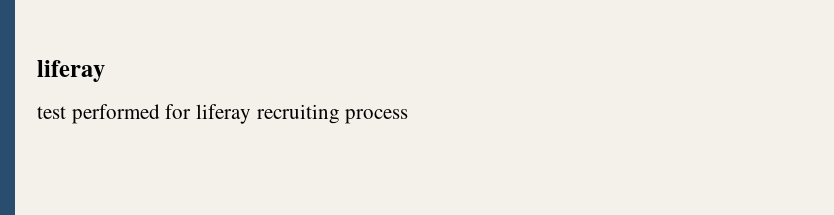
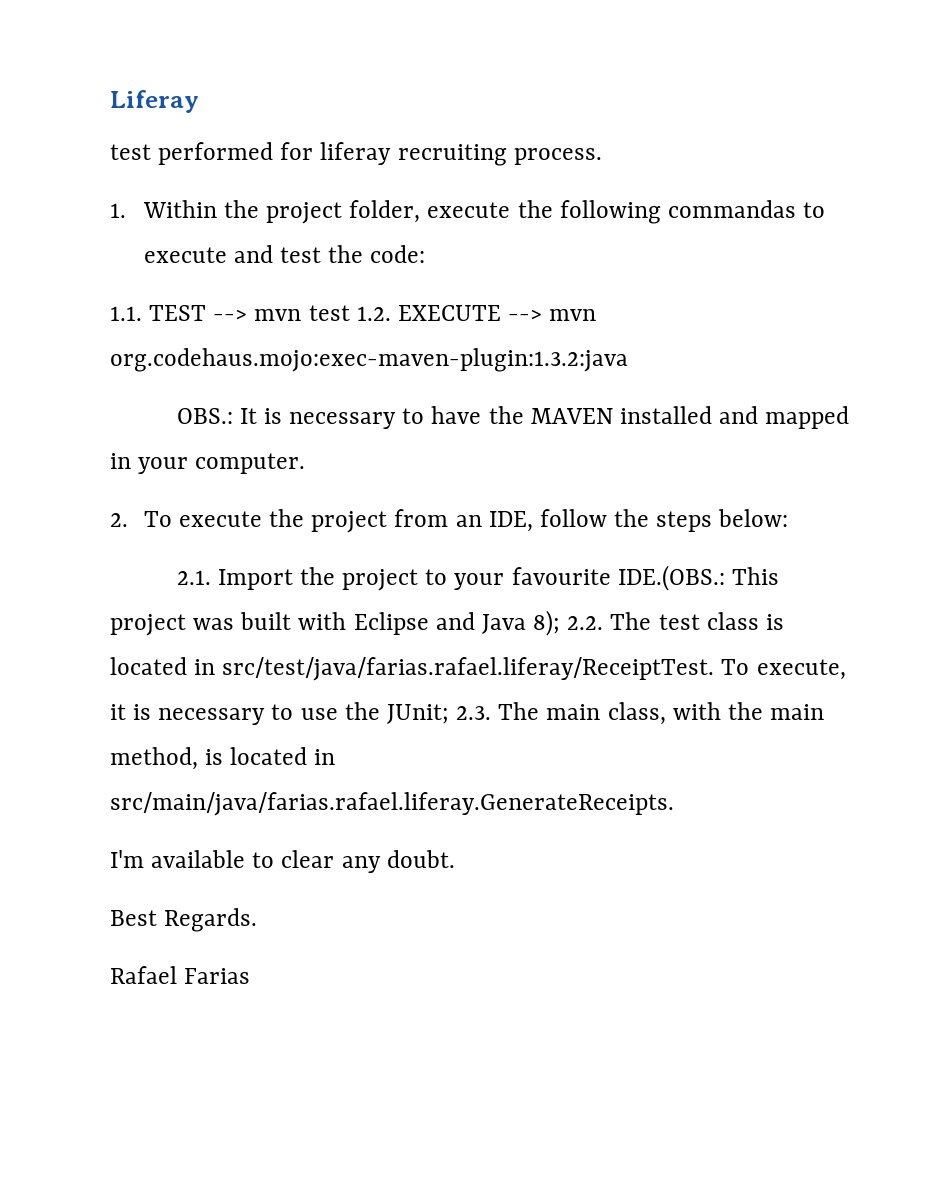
[37,60,105,82] liferay -> [110,90,199,113] Liferay
[345,109,409,124] process -> [513,148,602,165] [110,200,826,224] [143,245,426,263] [110,305,597,321] [110,348,628,372] [176,406,850,429] [110,453,306,474] [110,509,789,533] [176,565,779,591] [110,610,784,636] [110,657,846,681] [110,702,825,725] [110,747,336,770] [110,792,674,816] [110,850,455,873] [110,908,258,932] [110,966,251,984] process. // 1. Within the project folder, execute the following commandas to execute and test the code: // 1.1. TEST --> mvn test 1.2. EXECUTE --> mvn org.codehaus.mojo:exec-maven-plugin:1.3.2:java // OBS.: It is necessary to have the MAVEN installed and mapped in your computer. // 2. To execute the project from an IDE, follow the steps below: // 2.1. Import the project to your favourite IDE.(OBS.: This project was built with Eclipse and Java 8); 2.2. The test class is located in src/test/java/farias.rafael.liferay/ReceiptTest. To execute, it is necessary to use the JUnit; 2.3. The main class, with the main method, is located in src/main/java/farias.rafael.liferay.GenerateReceipts. // I'm available to clear any doubt. // Best Regards. // Rafael Farias

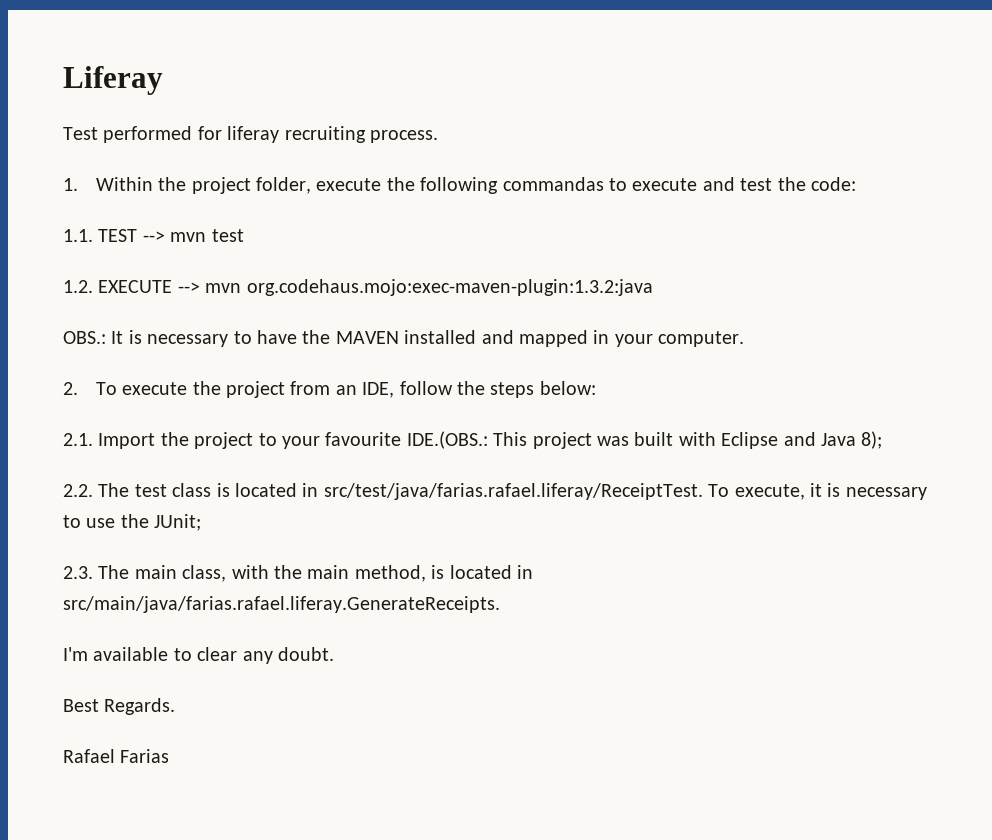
[110,144,151,160] test -> [63,127,98,140] Test
(350, 313) none -> (244, 235) //
(561, 623) none -> (883, 440) //
(449, 714) none -> (202, 522) //

